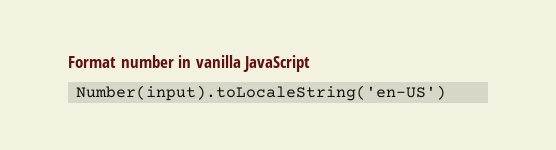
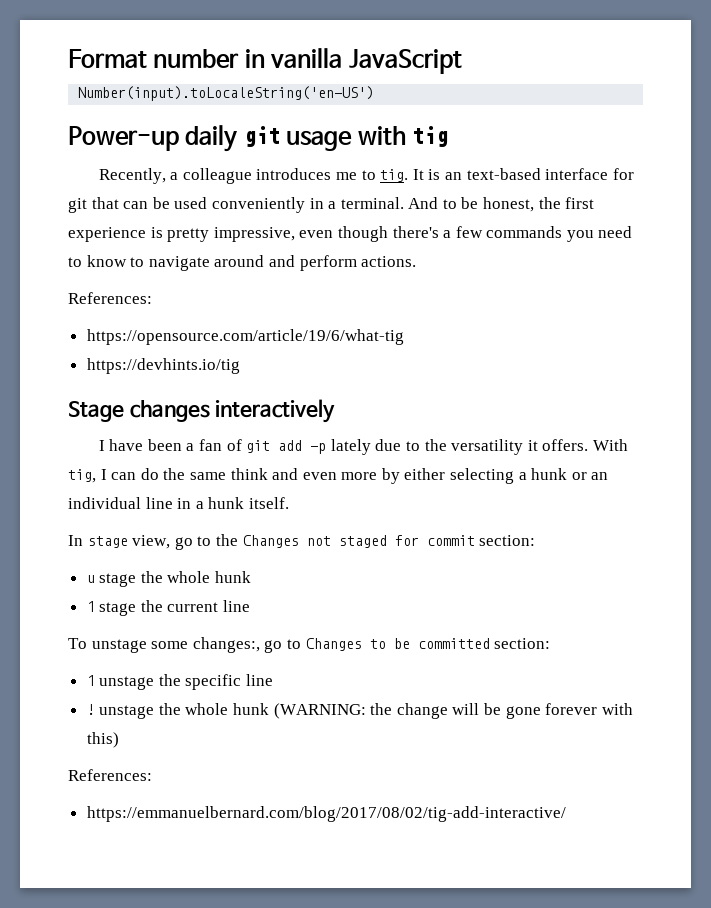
(447, 93) none -> [68,125,449,152] [98,168,634,184] [68,197,595,213] [68,226,633,242] [68,255,417,271] [68,292,152,304] [86,329,404,345] [86,358,240,374] [68,399,336,423] [98,439,628,455] [68,468,609,484] [68,497,289,509] [68,534,536,550] [86,571,252,587] [86,600,251,616] [68,637,551,653] [86,674,274,690] [86,703,633,719] [86,732,119,748] [68,769,152,781] [86,806,566,822] // Power-up daily git usage with tig // Recently, a colleague introduces me to tig. It is an text-based interface for git that can be used conveniently in a terminal. And to be honest, the first experience is pretty impressive, even though there's a few commands you need to know to navigate around and perform actions. // References: // https://opensource.com/article/19/6/what-tig // https://devhints.io/tig // Stage changes interactively // I have been a fan of git add -p lately due to the versatility it offers. With tig, I can do the same think and even more by either selecting a hunk or an individual line in a hunk itself. // In stage view, go to the Changes not staged for commit section: // u stage the whole hunk // 1 stage the current line // To unstage some changes:, go to Changes to be committed section: // 1 unstage the specific line // ! unstage the whole hunk (WARNING: the change will be gone forever with this) // References: // https://emmanuelbernard.com/blog/2017/08/02/tig-add-interactive/

